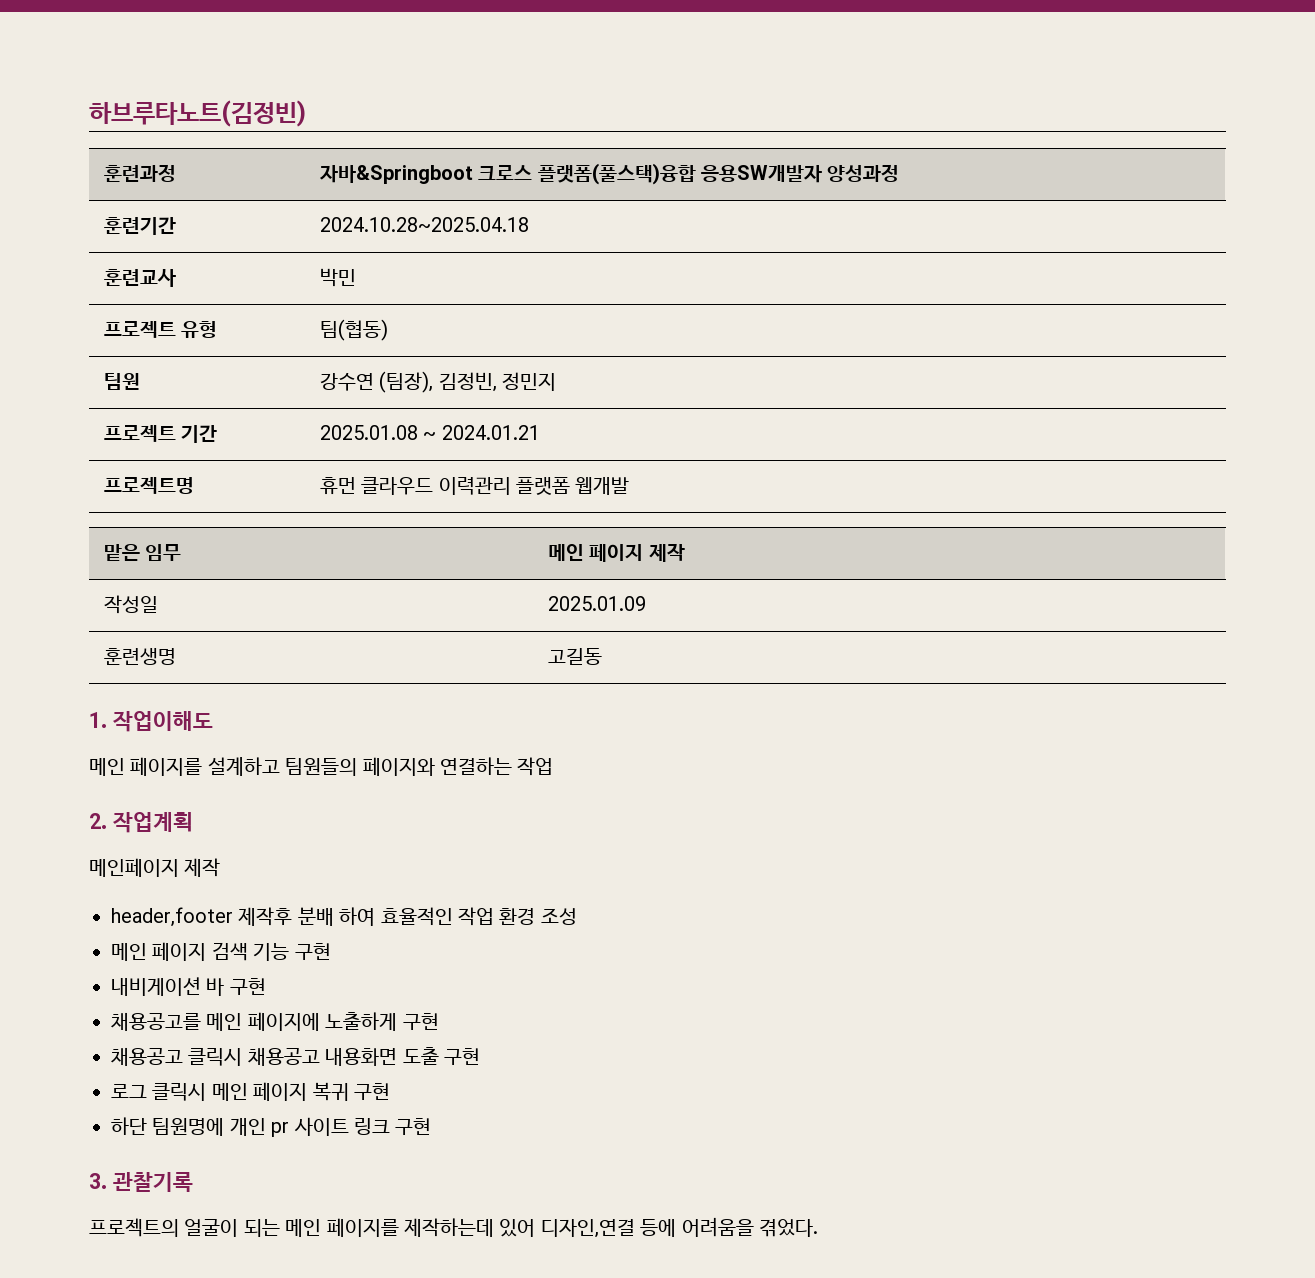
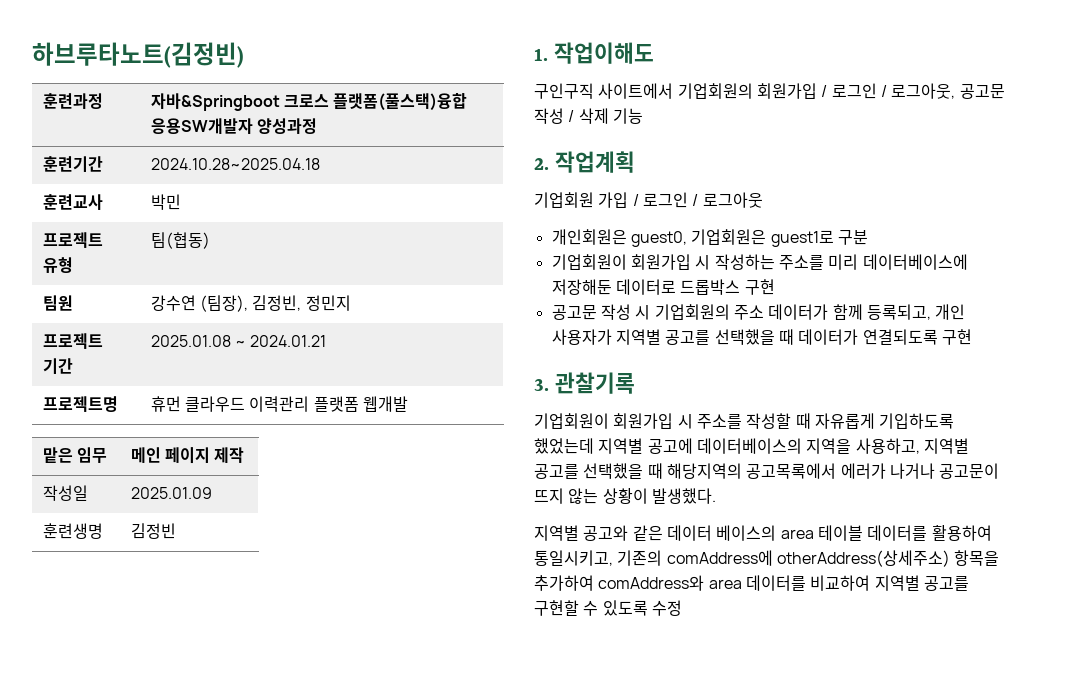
[547,648,602,665] 고길동 -> [130,523,176,539] 김정빈
[89,757,554,776] [89,812,193,833] [89,858,221,877] [111,907,577,927] [111,942,331,961] [111,977,266,996] [111,1012,439,1031] [111,1047,480,1066] [111,1082,390,1101] [111,1117,432,1137] [89,1172,193,1192] [89,1217,818,1238] 메인 페이지를 설계하고 팀원들의 페이지와 연결하는 작업 // 2. 작업계획 // 메인페이지 제작 // header,footer 제작후 분배 하여 효율적인 작업 환경 조성 // 메인 페이지 검색 기능 구현 // 내비게이션 바 구현 // 채용공고를 메인 페이지에 노출하게 구현 // 채용공고 클릭시 채용공고 내용화면 도출 구현 // 로그 클릭시 메인 페이지 복귀 구현 // 하단 팀원명에 개인 pr 사이트 링크 구현 // 3. 관찰기록 // 프로젝트의 얼굴이 되는 메인 페이지를 제작하는데 있어 디자인,연결 등에 어려움을 겪었다. -> [534,83,1005,99] [534,108,643,124] [534,151,635,173] [534,192,763,208] [551,229,868,247] [551,254,968,270] [551,279,775,295] [551,304,966,320] [551,329,972,345] [534,372,635,394] [534,413,955,429] [534,438,969,454] [534,463,1000,479] [534,488,716,504] [534,525,992,541] [534,550,1000,567] [534,575,969,591] [534,600,682,616] 구인구직 사이트에서 기업회원의 회원가입 / 로그인 / 로그아웃, 공고문 작성 / 삭제 기능 // 2. 작업계획 // 기업회원 가입 / 로그인 / 로그아웃 // 개인회원은 guest0, 기업회원은 guest1로 구분 // 기업회원이 회원가입 시 작성하는 주소를 미리 데이터베이스에 저장해둔 데이터로 드롭박스 구현 // 공고문 작성 시 기업회원의 주소 데이터가 함께 등록되고, 개인 사용자가 지역별 공고를 선택했을 때 데이터가 연결되도록 구현 // 3. 관찰기록 // 기업회원이 회원가입 시 주소를 작성할 때 자유롭게 기입하도록 했었는데 지역별 공고에 데이터베이스의 지역을 사용하고, 지역별 공고를 선택했을 때 해당지역의 공고목록에서 에러가 나거나 공고문이 뜨지 않는 상황이 발생했다. // 지역별 공고와 같은 데이터 베이스의 area 테이블 데이터를 활용하여 통일시키고, 기존의 comAddress에 otherAddress(상세주소) 항목을 추가하여 comAddress와 area 데이터를 비교하여 지역별 공고를 구현할 수 있도록 수정

